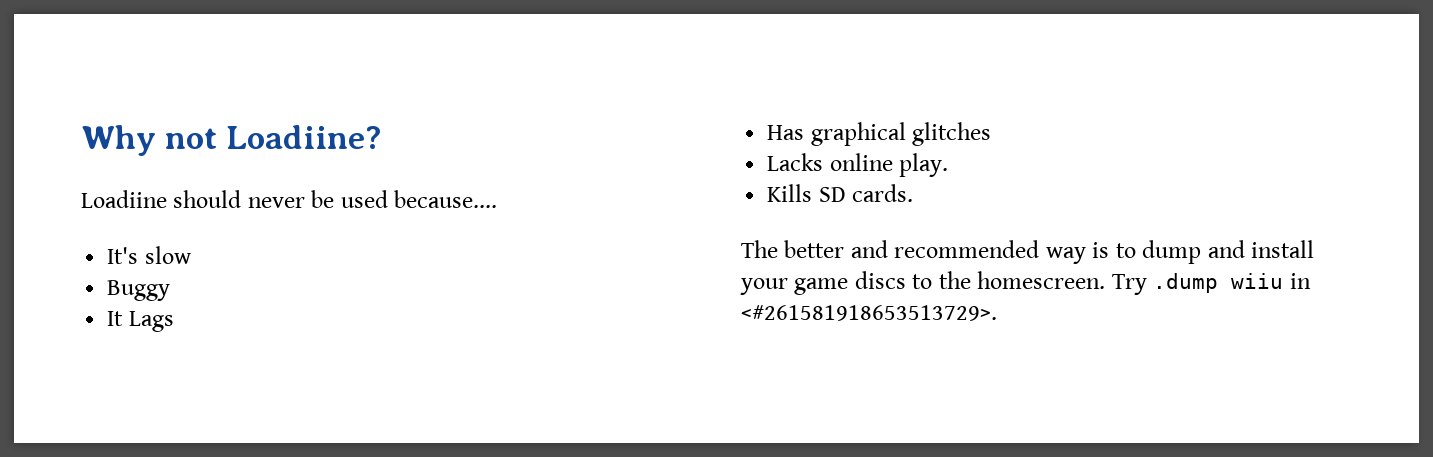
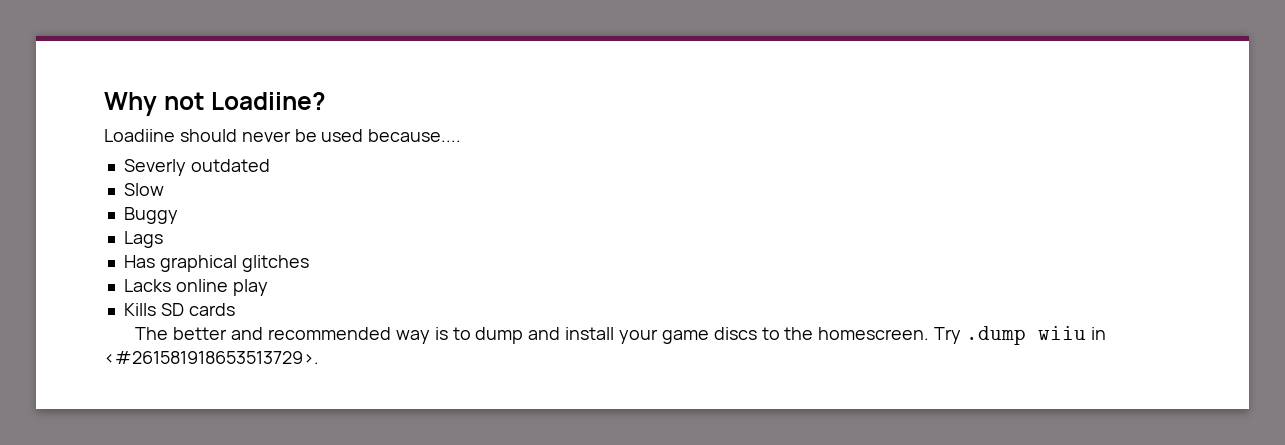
[107,246,191,264] It's slow -> [123,159,270,176] [123,183,164,196] Severly outdated // Slow
[107,311,124,326] It -> (178, 215) none
[899,153,949,177] play. -> [232,279,268,296] play
[852,184,914,202] cards. -> [188,303,235,316] cards

